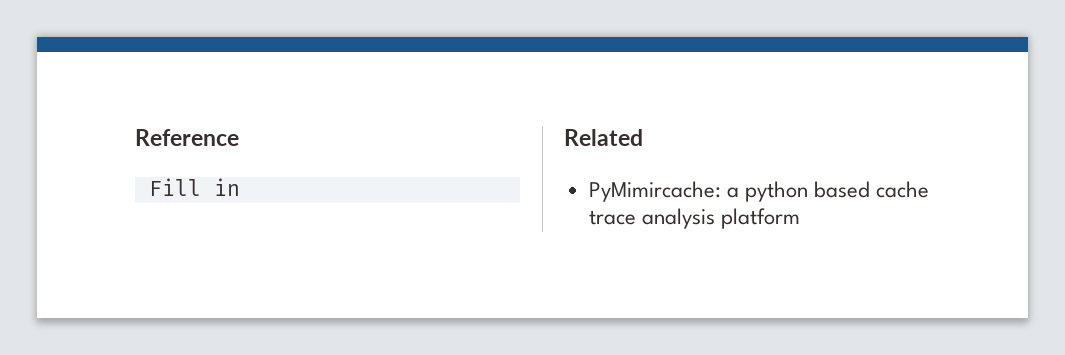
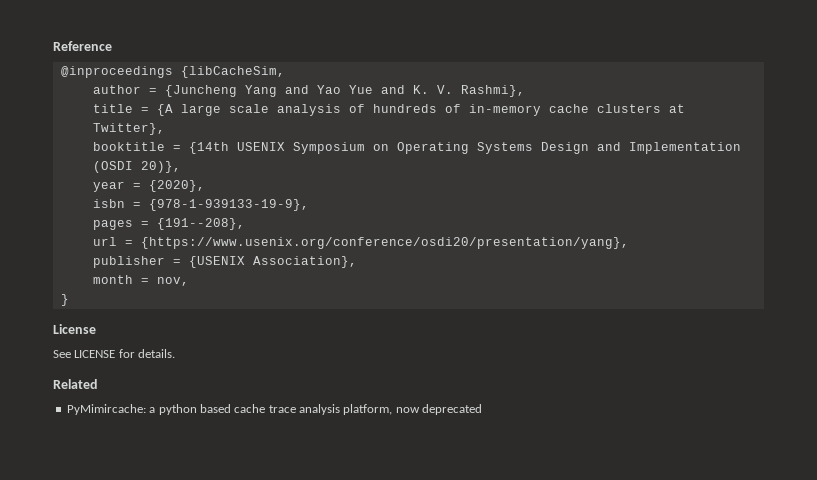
[148,178,240,196] Fill in -> [60,66,285,78] [92,85,525,97] [92,104,685,116] [92,123,165,135] [92,142,741,154] [92,161,181,173] [92,180,205,192] [92,199,309,211] [92,218,245,230] [92,237,629,249] [92,256,357,268] [92,275,189,286] [60,294,69,306] [53,324,96,334] [53,349,176,358] @inproceedings {libCacheSim, // author = {Juncheng Yang and Yao Yue and K. V. Rashmi}, // title = {A large scale analysis of hundreds of in-memory cache clusters at Twitter}, // booktitle = {14th USENIX Symposium on Operating Systems Design and Implementation (OSDI 20)}, // year = {2020}, // isbn = {978-1-939133-19-9}, // pages = {191--208}, // url = {https://www.usenix.org/conference/osdi20/presentation/yang}, // publisher = {USENIX Association}, // month = nov, // } // License // See LICENSE for details.
[720,208,800,229] platform -> [343,404,483,415] platform, now deprecated

